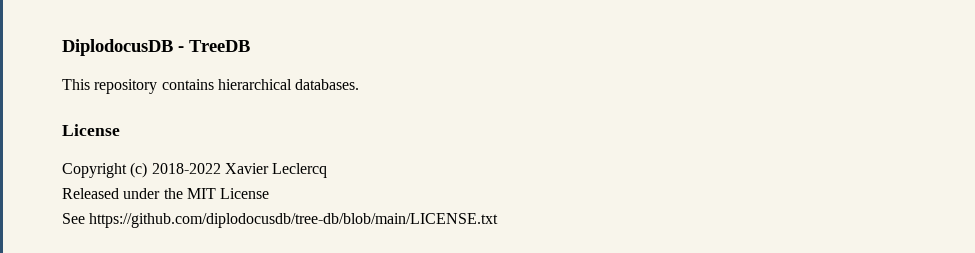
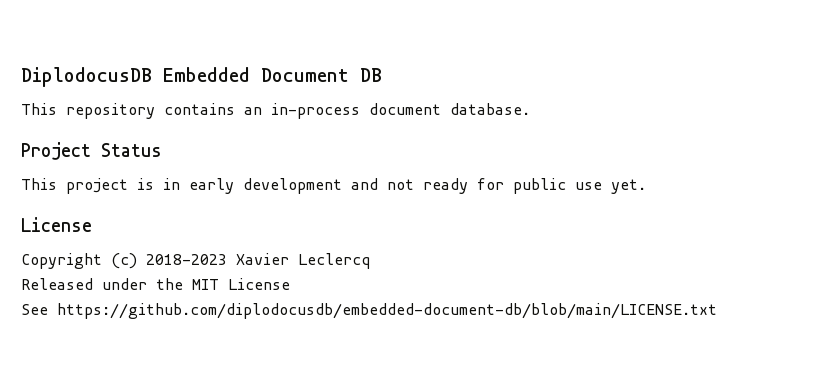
[178,40,250,52] - TreeDB -> [163,67,382,82] Embedded Document DB
[217,79,360,90] hierarchical databases. -> [244,103,530,119] [21,142,162,160] [21,178,646,194] an in-process document database. // Project Status // This project is in early development and not ready for public use yet.
[151,163,221,174] 2018-2022 -> [146,254,227,265] 2018-2023
[89,213,499,228] https://github.com/diplodocusdb/tree-db/blob/main/LICENSE.txt -> [57,303,717,319] https://github.com/diplodocusdb/embedded-document-db/blob/main/LICENSE.txt

